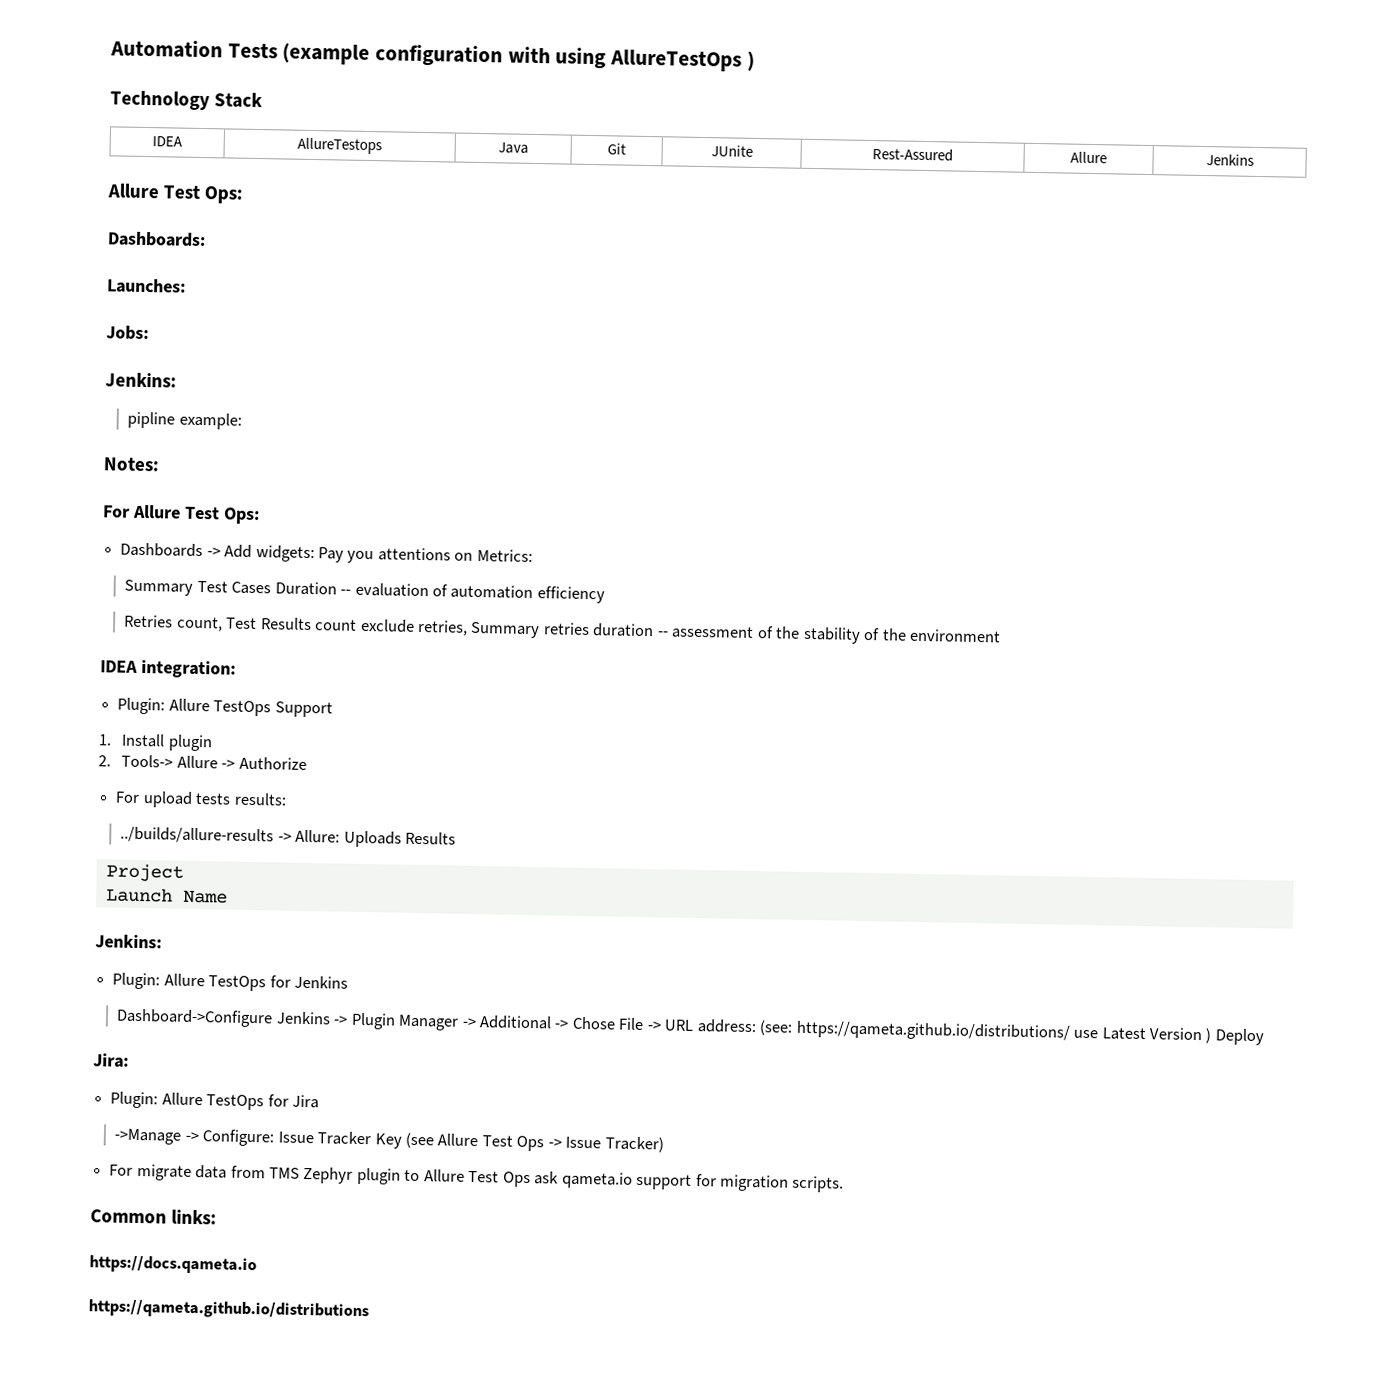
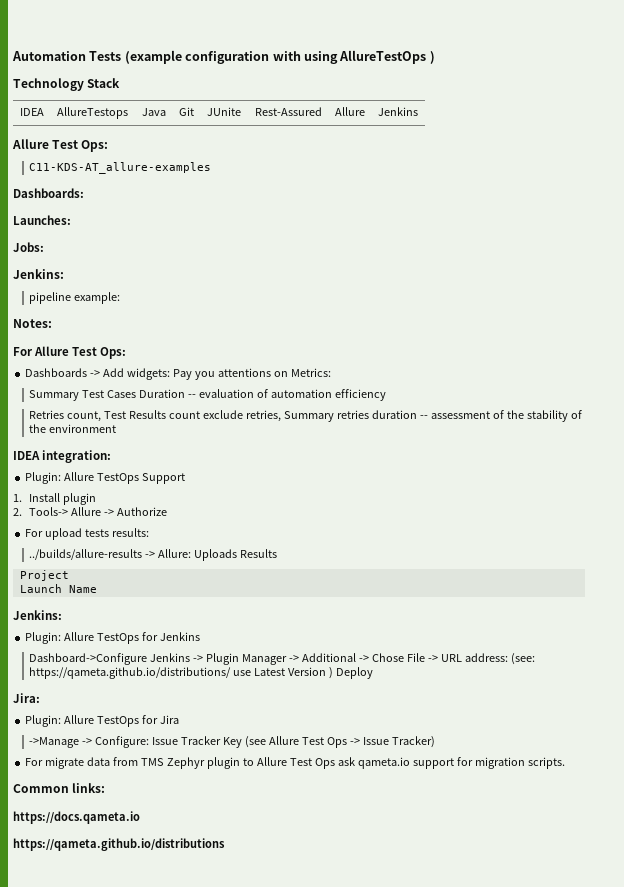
(244, 195) none -> [29,162,212,174] // С11-KDS-AT_allure-examples
[127,411,176,429] pipline -> [29,292,72,304] pipeline

